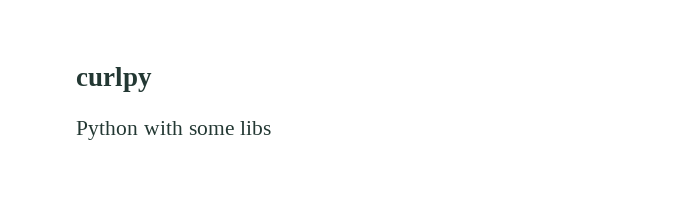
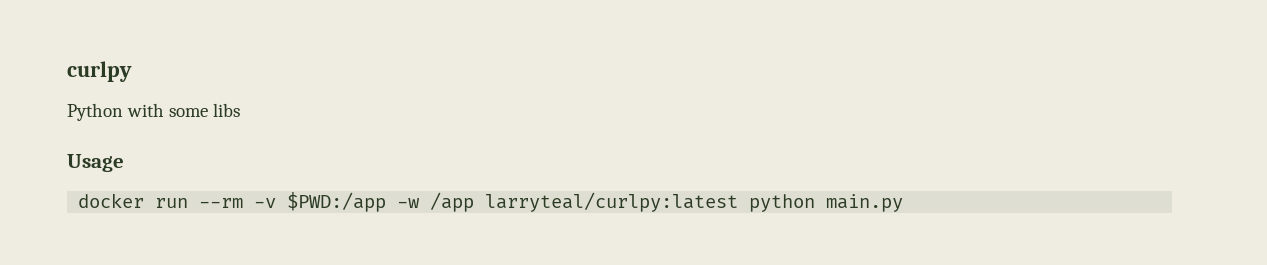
(272, 128) none -> [67,154,124,172] [78,192,904,212] // Usage // docker run --rm -v $PWD:/app -w /app larryteal/curlpy:latest python main.py

